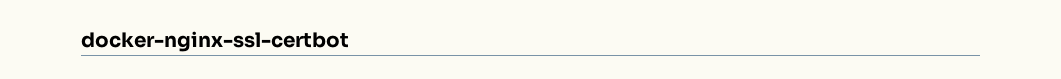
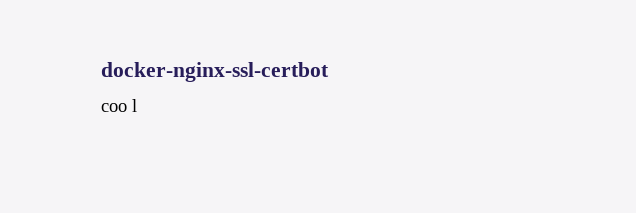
(349, 41) none -> [101,99,137,112] // coo l

